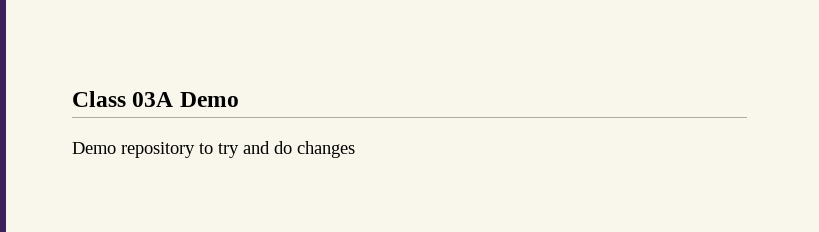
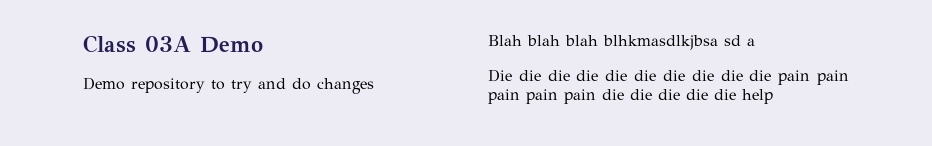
(355, 149) none -> [488,35,755,50] [488,69,849,85] [488,89,773,104] // Blah blah blah blhkmasdlkjbsa sd a // Die die die die die die die die die die pain pain pain pain pain die die die die die help

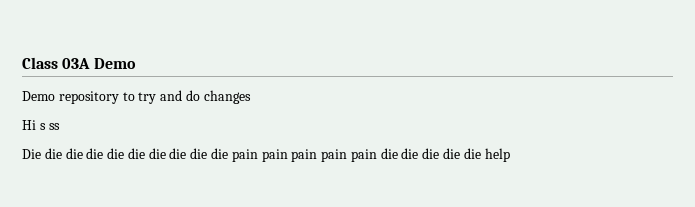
[488,35,755,50] Blah blah blah blhkmasdlkjbsa sd a -> [22,120,60,130] Hi s ss

